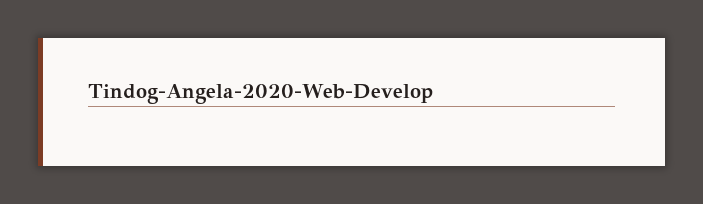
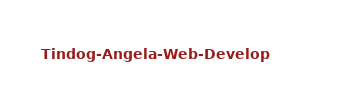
[88,84,433,104] Tindog-Angela-2020-Web-Develop -> [41,48,270,62] Tindog-Angela-Web-Develop

